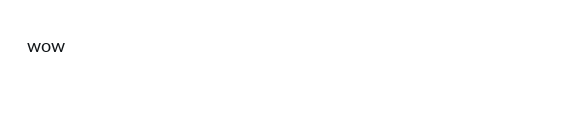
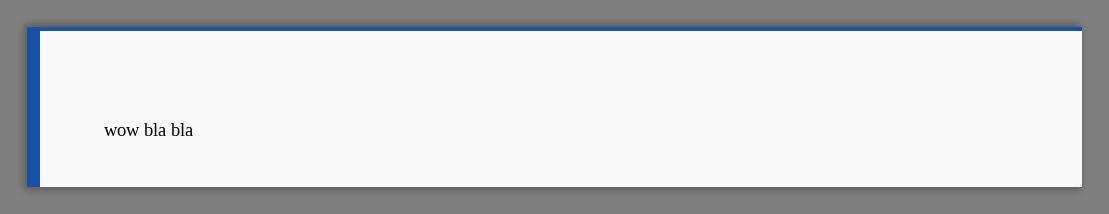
(65, 47) none -> [144,123,193,136] bla bla

